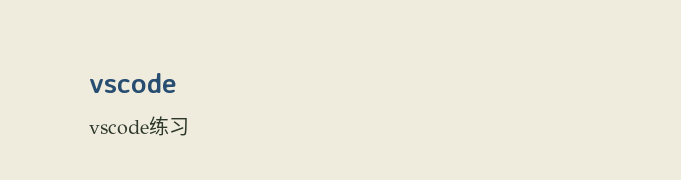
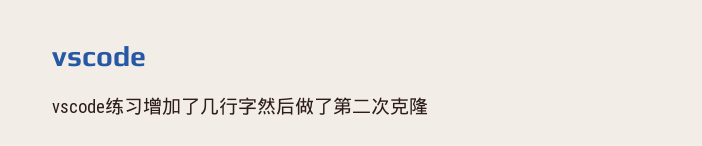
(189, 127) none -> [143,97,428,115] 增加了几行字然后做了第二次克隆

